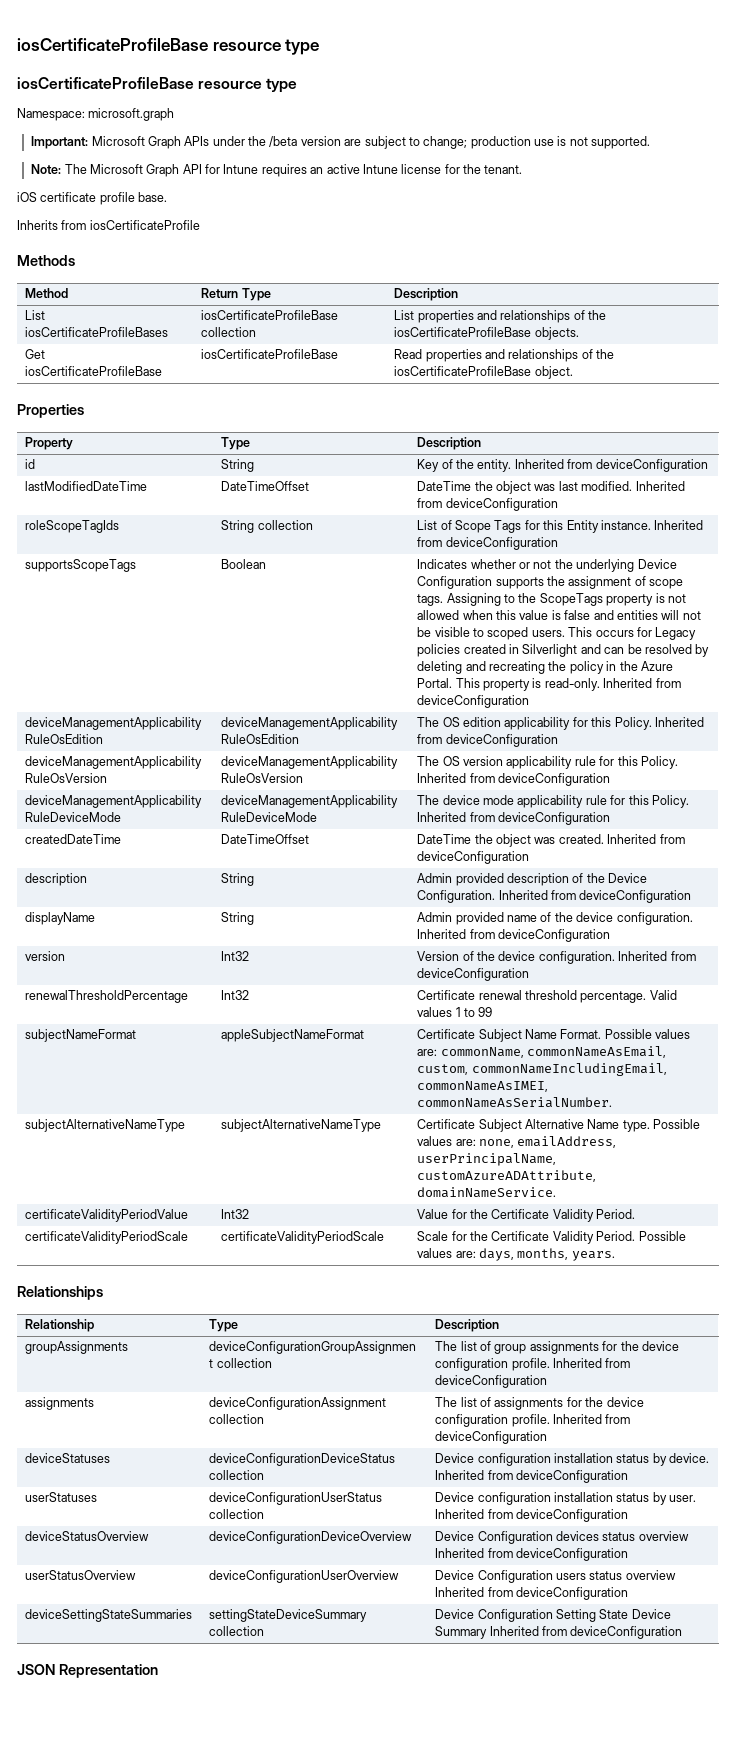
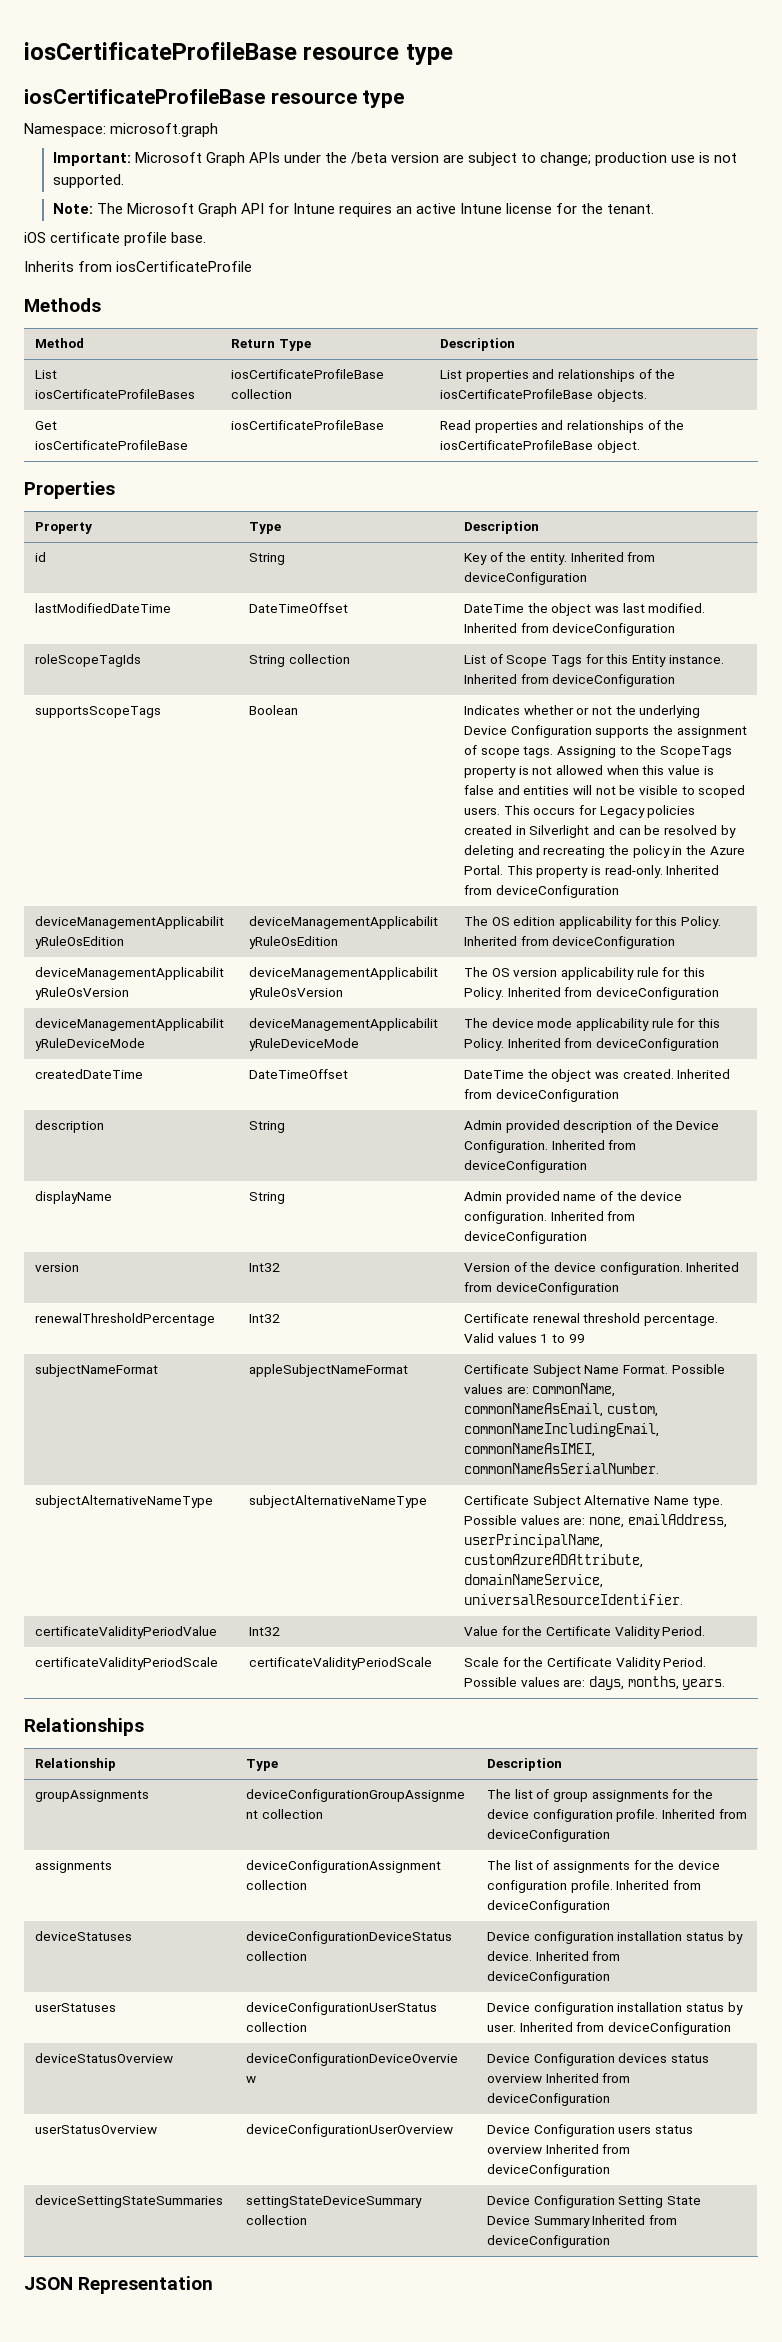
[417,1187,557,1198] domainNameService. -> [464,1574,604,1588] [464,1594,684,1605] domainNameService, universalResourceIdentifier.

